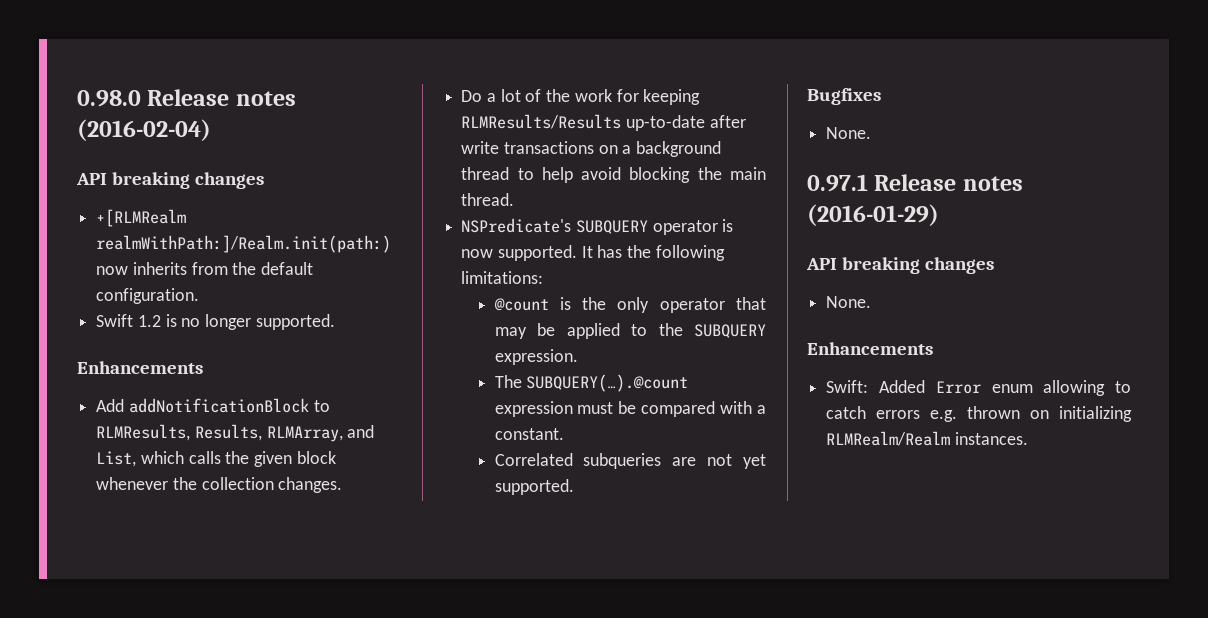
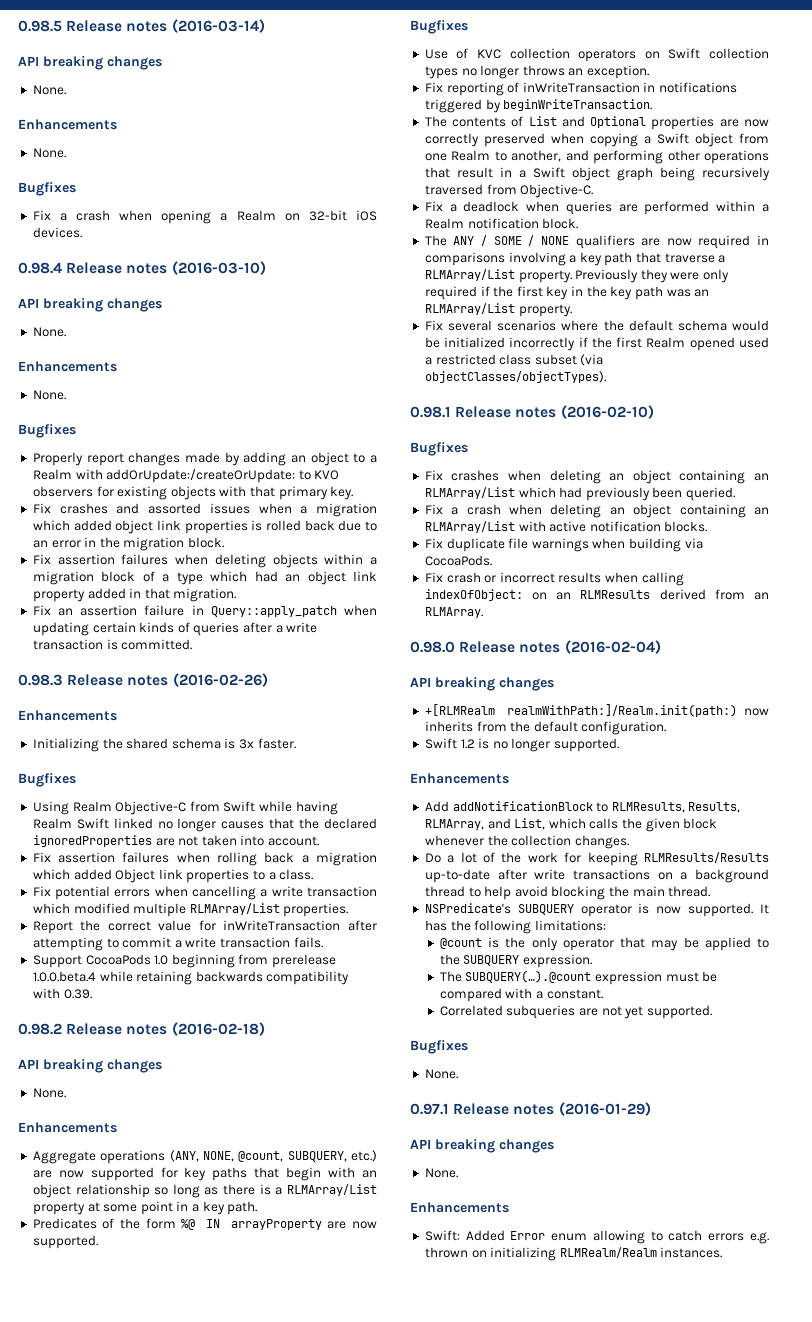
(77, 98) none -> [18,19,265,33] [18,56,162,70] [32,85,66,95] [18,119,117,130] [32,148,66,158] [18,182,76,196] [32,210,378,224] [32,227,82,238] [18,261,266,275] [18,298,162,312] [32,327,66,337] [18,361,117,372] [32,390,66,400] [18,424,76,438] [32,452,377,466] [32,469,340,483] [32,486,354,500] [32,503,377,517] [32,520,378,534] [32,537,225,551] [32,554,377,568] [32,571,377,585] [32,588,237,602] [32,605,377,617] [32,622,318,636] [32,639,193,650] [18,673,268,687] [18,710,117,721] [32,738,296,752] [18,773,76,787] [32,801,338,815] [32,818,377,832] [32,835,320,847] [32,852,377,866] [32,869,314,883] [32,886,377,900] [32,903,349,917] [32,920,377,934] [32,937,323,951] [32,954,337,968] [32,971,350,985] [32,988,92,999] [18,1022,265,1036] [18,1059,162,1073] [32,1088,66,1098] [18,1122,117,1133] [32,1150,377,1164] [32,1167,378,1181] [32,1184,378,1198] [32,1201,258,1215] [32,1218,377,1230] [32,1235,98,1249] [410,20,468,34] [424,48,769,62] [424,65,650,79] [424,82,738,96] [424,99,653,113] [424,116,769,130] [424,133,769,147] [424,150,769,164] [424,167,770,181] [424,184,594,198] [424,201,769,215] [424,218,579,229] [424,235,769,249] [424,252,726,266] [424,269,730,283] [424,286,710,300] [424,303,572,317] [424,320,769,331] [424,337,769,351] [424,354,604,366] [424,371,606,383] [410,405,654,419] [410,442,468,456] [424,470,769,484] [424,487,736,501] [424,504,769,518] [424,521,708,533] [424,538,703,552] [424,555,492,566] [424,572,684,586] [424,589,769,601] [424,607,483,618] 0.98.5 Release notes (2016-03-14) // API breaking changes // None. // Enhancements // None. // Bugfixes // Fix a crash when opening a Realm on 32-bit iOS devices. // 0.98.4 Release notes (2016-03-10) // API breaking changes // None. // Enhancements // None. // Bugfixes // Properly report changes made by adding an object to a Realm with addOrUpdate:/createOrUpdate: to KVO observers for existing objects with that primary key. // Fix crashes and assorted issues when a migration which added object link properties is rolled back due to an error in the migration block. // Fix assertion failures when deleting objects within a migration block of a type which had an object link property added in that migration. // Fix an assertion failure in Query::apply_patch when updating certain kinds of queries after a write transaction is committed. // 0.98.3 Release notes (2016-02-26) // Enhancements // Initializing the shared schema is 3x faster. // Bugfixes // Using Realm Objective-C from Swift while having Realm Swift linked no longer causes that the declared ignoredProperties are not taken into account. // Fix assertion failures when rolling back a migration which added Object link properties to a class. // Fix potential errors when cancelling a write transaction which modified multiple RLMArray/List properties. // Report the correct value for inWriteTransaction after attempting to commit a write transaction fails. // Support CocoaPods 1.0 beginning from prerelease 1.0.0.beta.4 while retaining backwards compatibility with 0.39. // 0.98.2 Release notes (2016-02-18) // API breaking changes // None. // Enhancements // Aggregate operations (ANY, NONE, @count, SUBQUERY, etc.) are now supported for key paths that begin with an object relationship so long as there is a RLMArray/List property at some point in a key path. // Predicates of the form %@ IN arrayProperty are now supported. // Bugfixes // Use of KVC collection operators on Swift collection types no longer throws an exception. // Fix reporting of inWriteTransaction in notifications triggered by beginWriteTransaction. // The contents of List and Optional properties are now correctly preserved when copying a Swift object from one Realm to another, and performing other operations that result in a Swift object graph being recursively traversed from Objective-C. // Fix a deadlock when queries are performed within a Realm notification block. // The ANY / SOME / NONE qualifiers are now required in comparisons involving a key path that traverse a RLMArray/List property. Previously they were only required if the first key in the key path was an RLMArray/List property. // Fix several scenarios where the default schema would be initialized incorrectly if the first Realm opened used a restricted class subset (via objectClasses/objectTypes). // 0.98.1 Release notes (2016-02-10) // Bugfixes // Fix crashes when deleting an object containing an RLMArray/List which had previously been queried. // Fix a crash when deleting an object containing an RLMArray/List with active notification blocks. // Fix duplicate file warnings when building via CocoaPods. // Fix crash or incorrect results when calling indexOfObject: on an RLMResults derived from an RLMArray. //

